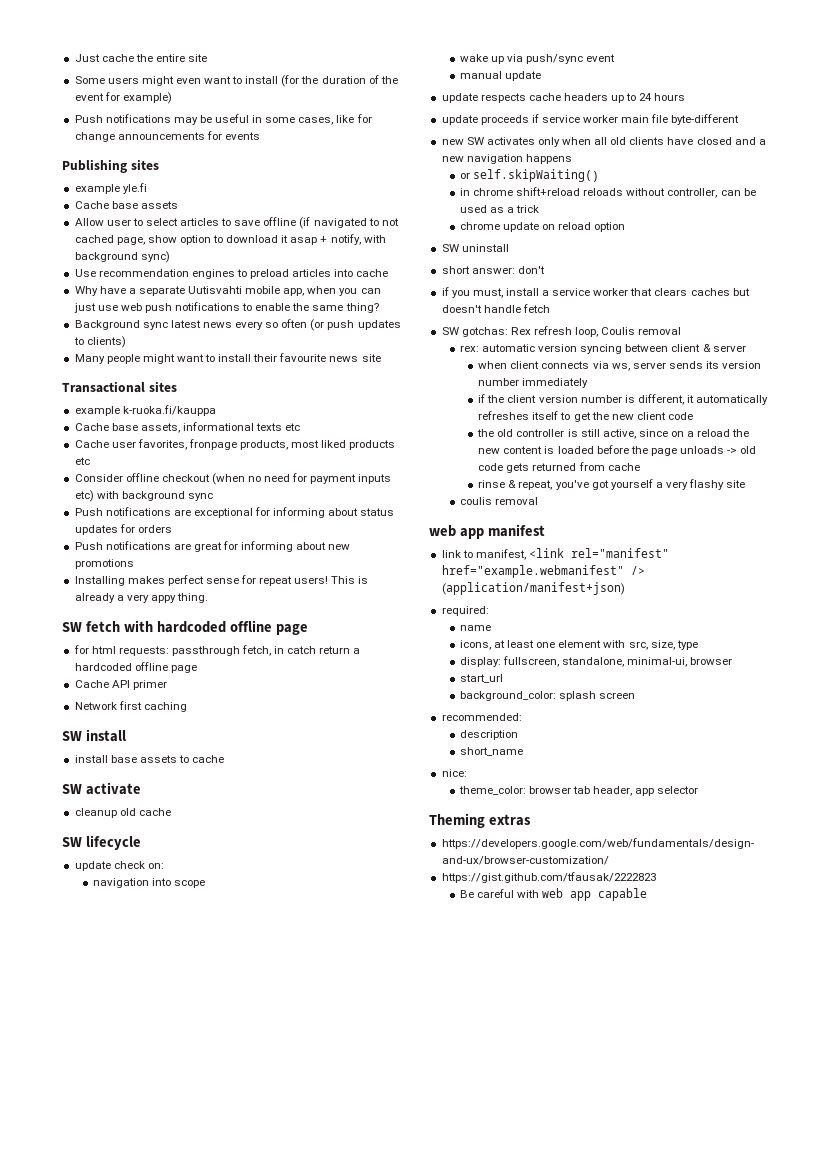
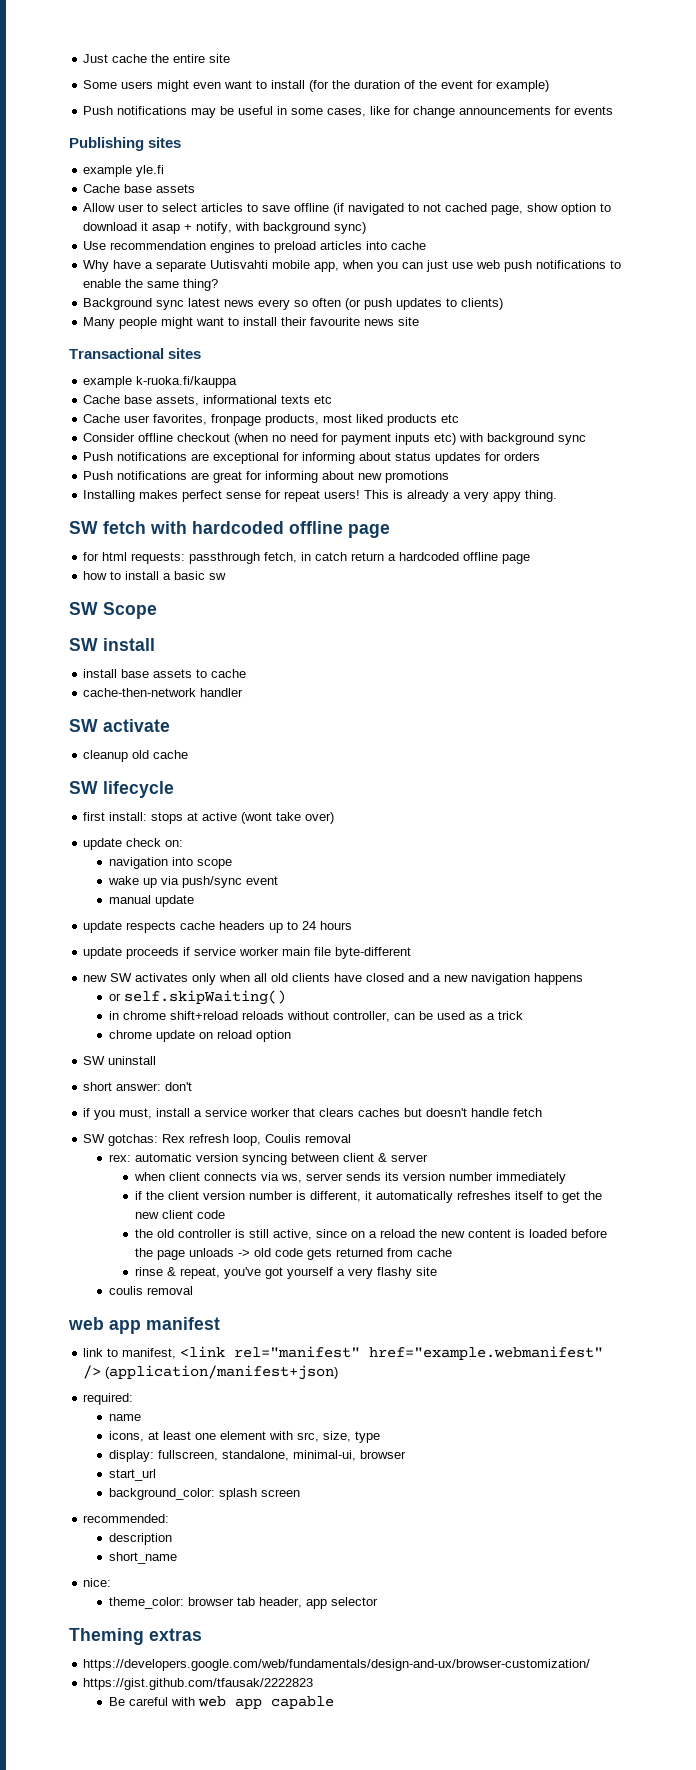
[74,680,167,690] [74,701,187,712] Cache API primer // Network first caching -> [83,571,227,580] [69,602,157,619] how to install a basic sw // SW Scope
(225, 759) none -> [83,688,244,697] // cache-then-network handler
(141, 842) none -> [83,812,335,824] // first install: stops at active (wont take over)

